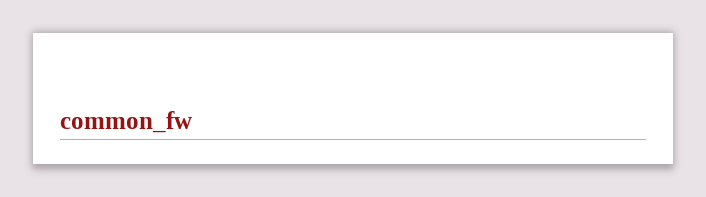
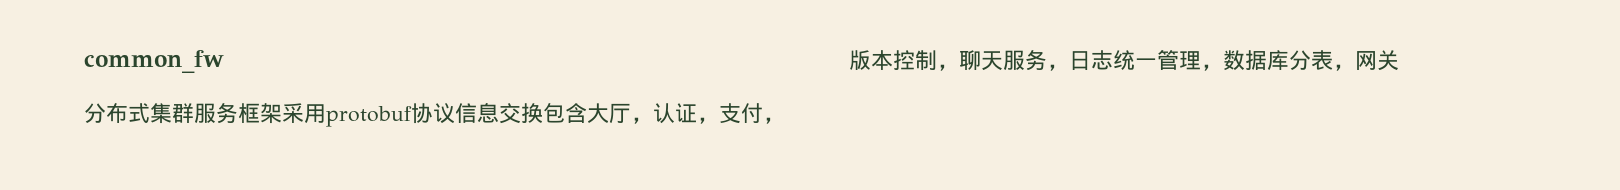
(192, 122) none -> [84,102,785,127] [849,50,1399,71] // 分布式集群服务框架采用protobuf协议信息交换包含大厅，认证，支付，版本控制，聊天服务，日志统一管理，数据库分表，网关

